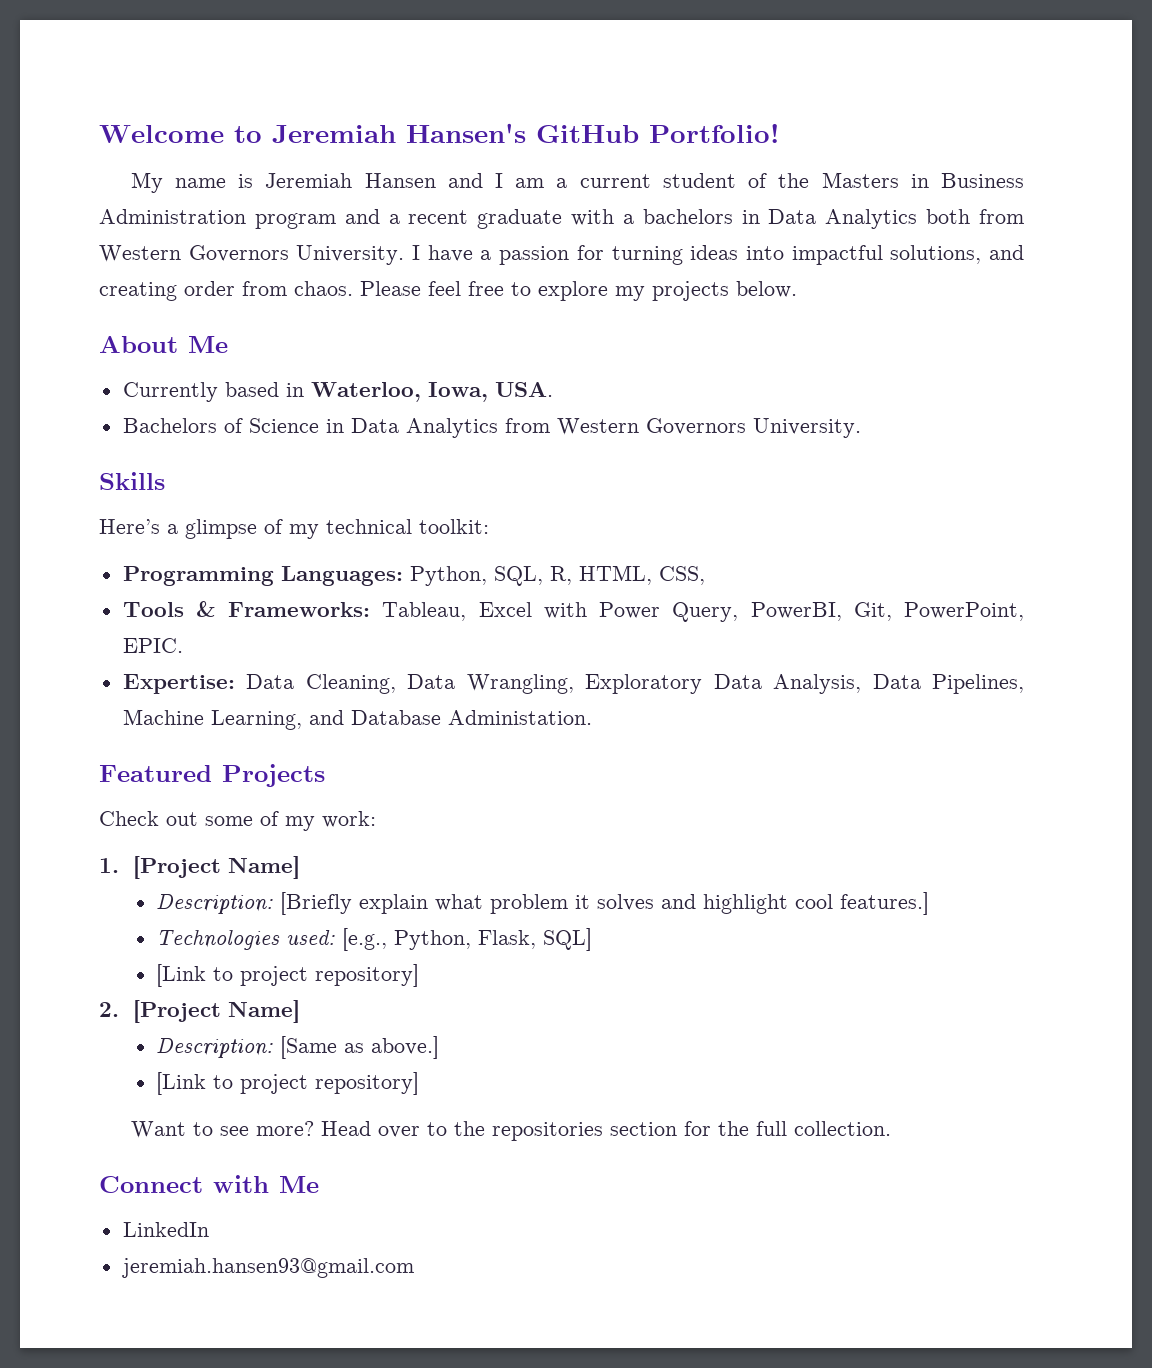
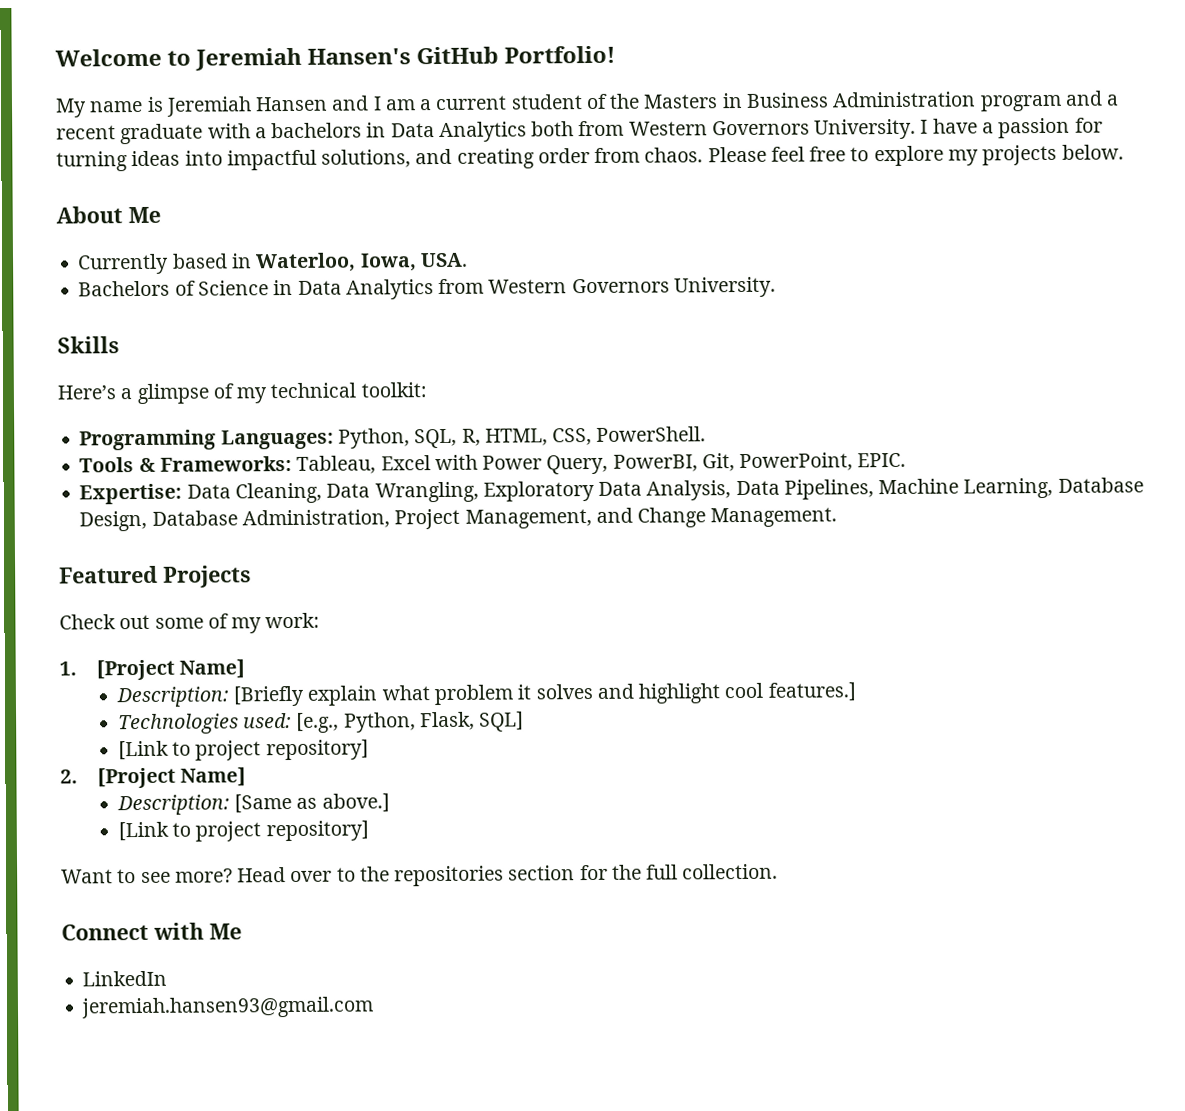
(705, 575) none -> [596,426,707,442] PowerShell.
[308,710,592,725] and Database Administation. -> [1057,477,1144,493] [79,507,838,532] Database Design, Database Administration, Project Management, and Change Management.

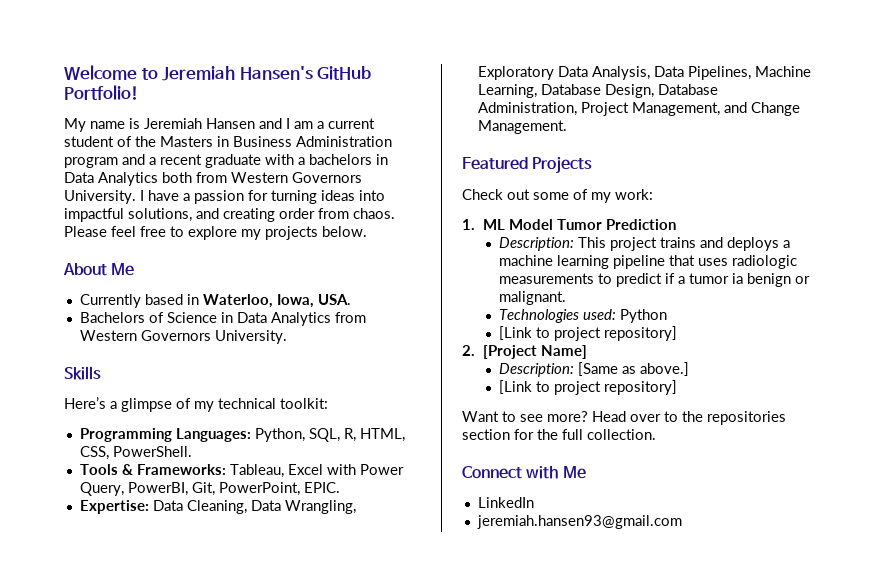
[95,659,245,681] [115,682,856,708] [117,711,525,735] [Project Name] // Description: [Briefly explain what problem it solves and highlight cool features.] // Technologies used: [e.g., Python, Flask, SQL] -> [482,219,676,230] [498,237,790,251] [498,255,797,269] [498,273,810,287] [498,291,566,305] [498,309,667,323] ML Model Tumor Prediction // Description: This project trains and deploys a machine learning pipeline that uses radiologic measurements to predict if a tumor ia benign or malignant. // Technologies used: Python

